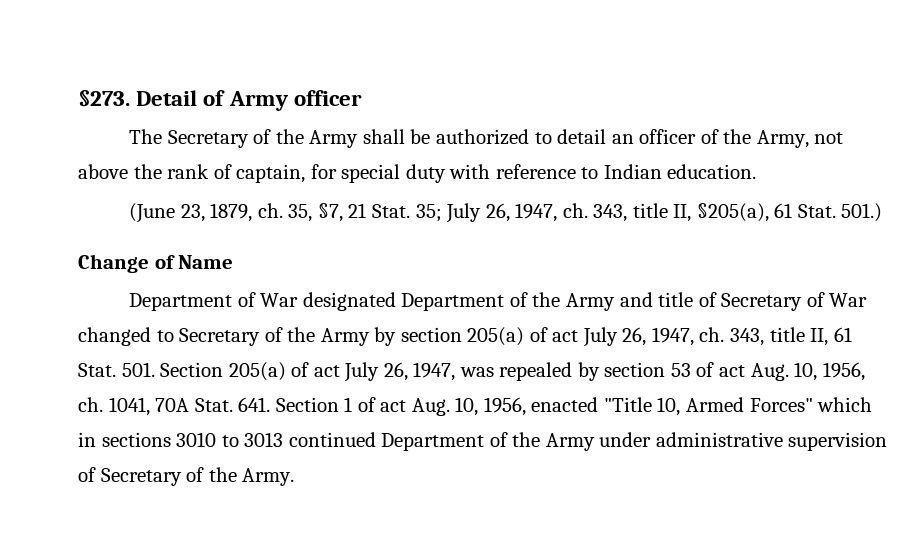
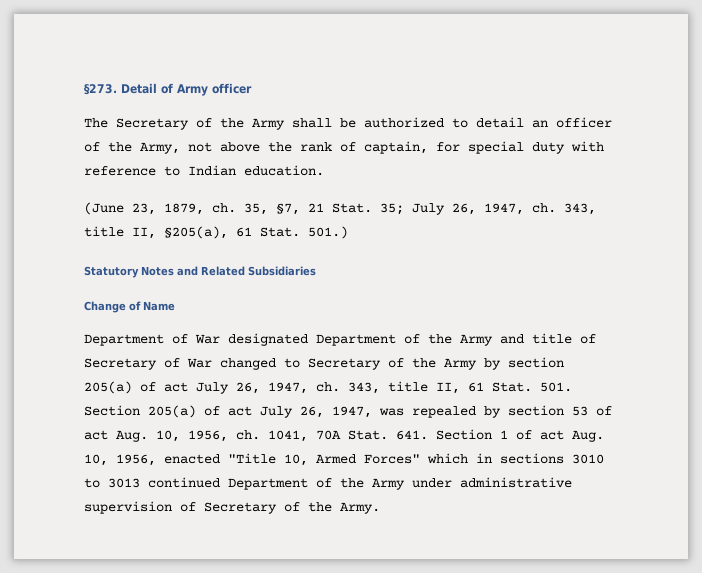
(883, 212) none -> [84,266,316,278] // Statutory Notes and Related Subsidiaries

